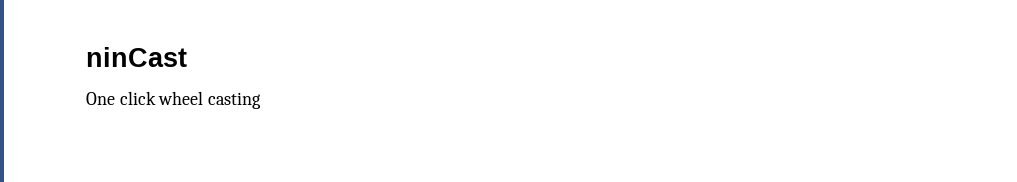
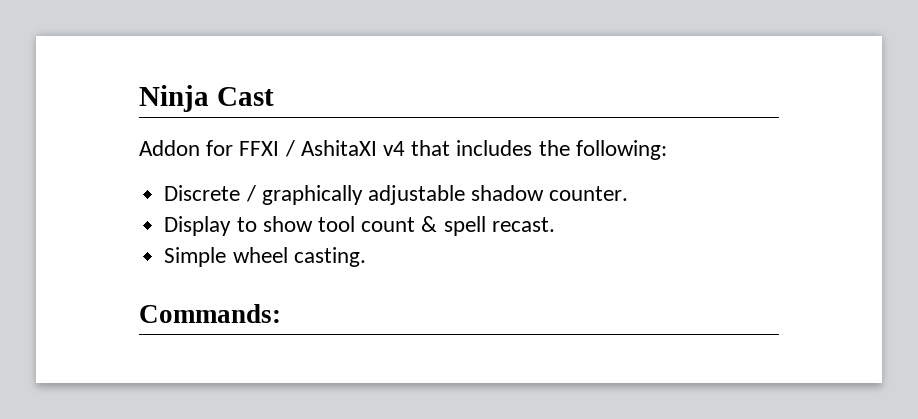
[86,47,187,67] [86,91,262,109] ninCast // One click wheel casting -> [139,85,274,112] [139,140,667,160] [164,185,629,205] [164,216,555,236] [164,247,366,267] [139,304,281,323] Ninja Cast // Addon for FFXI / AshitaXI v4 that includes the following: // Discrete / graphically adjustable shadow counter. // Display to show tool count & spell recast. // Simple wheel casting. // Commands:

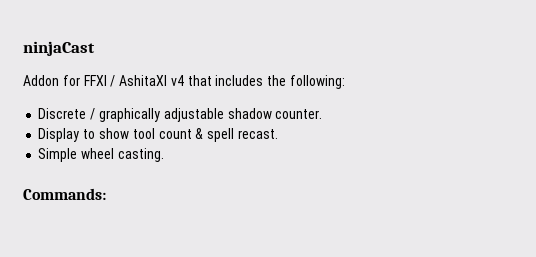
[139,85,274,112] Ninja Cast -> [23,41,95,56] ninjaCast

